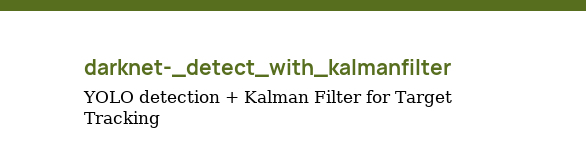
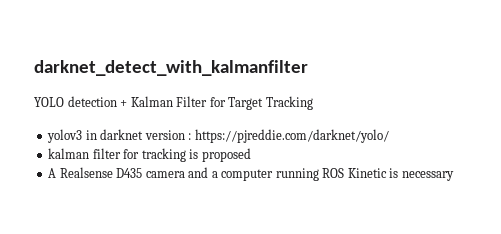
[84,59,451,77] darknet-_detect_with_kalmanfilter -> [34,60,308,76] darknet_detect_with_kalmanfilter
(160, 119) none -> [47,129,389,143] [48,148,251,162] [48,167,454,181] // yolov3 in darknet version : https://pjreddie.com/darknet/yolo/ // kalman filter for tracking is proposed // A Realsense D435 camera and a computer running ROS Kinetic is necessary

